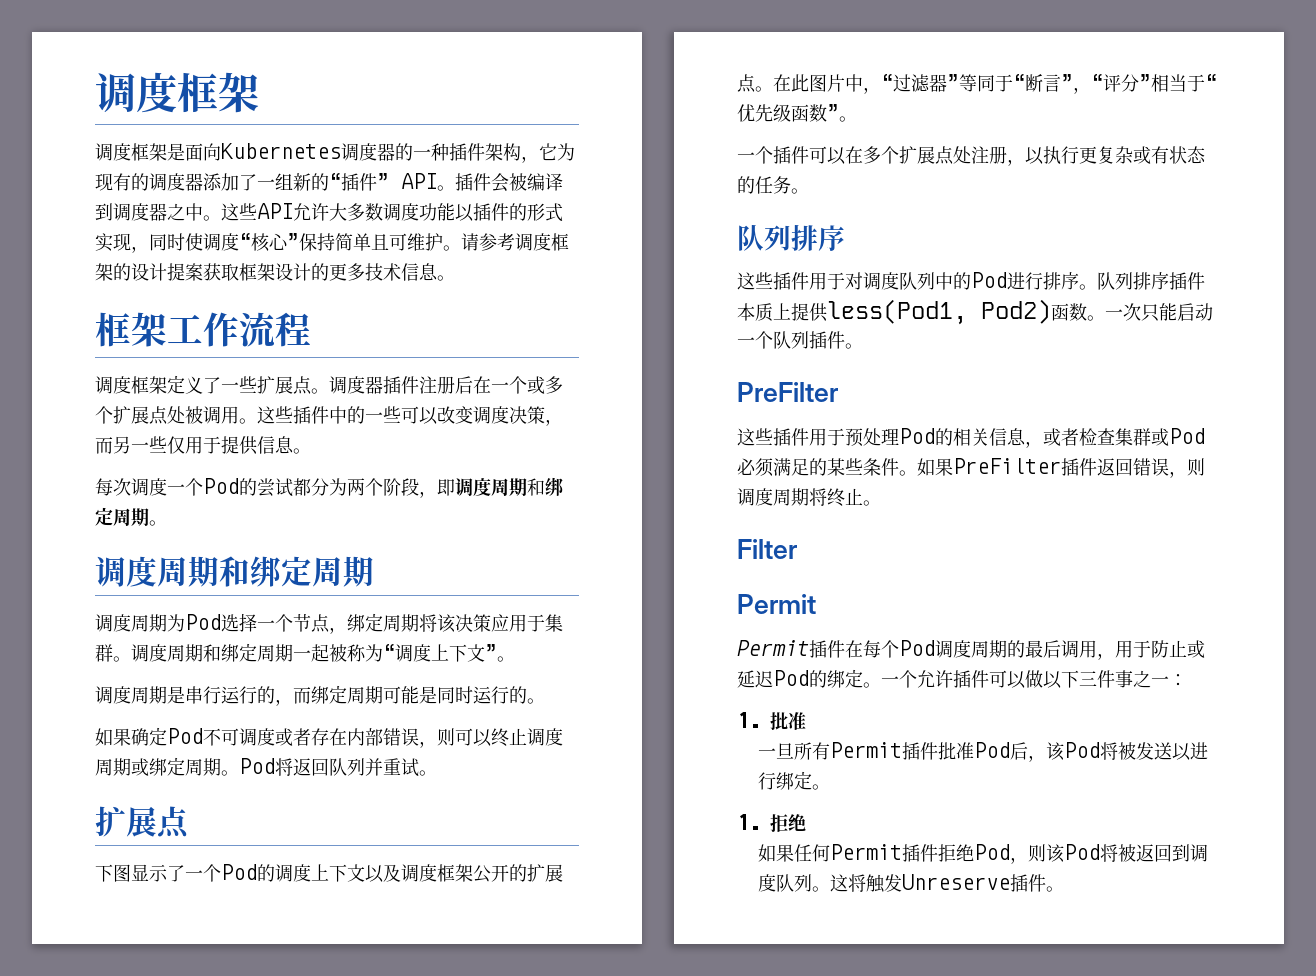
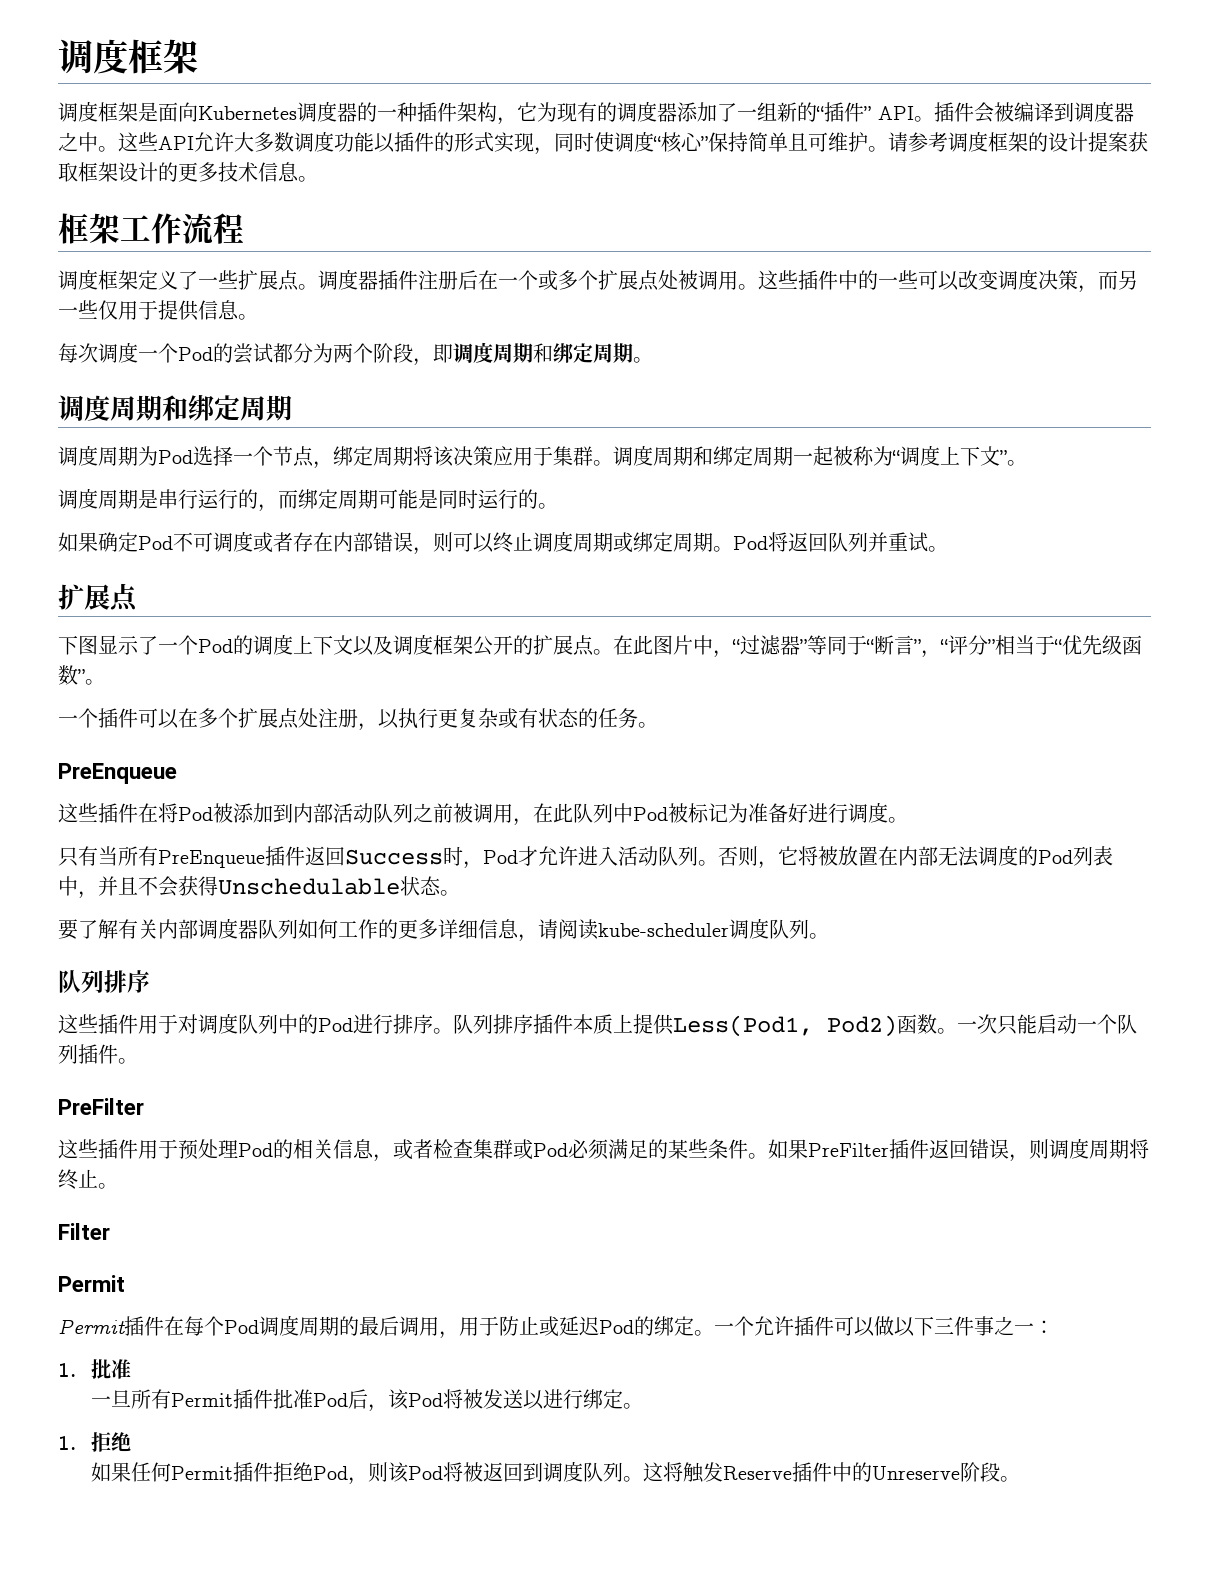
(809, 191) none -> [58,763,177,784] [58,802,908,826] [58,845,1113,869] [58,876,460,899] [58,918,829,942] // PreEnqueue // 这些插件在将Pod被添加到内部活动队列之前被调用，在此队列中Pod被标记为准备好进行调度。 // 只有当所有PreEnqueue插件返回Success时，Pod才允许进入活动队列。否则，它将被放置在内部无法调度的Pod列表中，并且不会获得Unschedulable状态。 // 要了解有关内部调度器队列如何工作的更多详细信息，请阅读kube-scheduler调度队列。
[827,299,967,325] less(Pod1, -> [673,1015,813,1037] Less(Pod1,
[901,874,1046,892] Unreserve插件 -> [722,1462,1000,1482] Reserve插件中的Unreserve阶段

